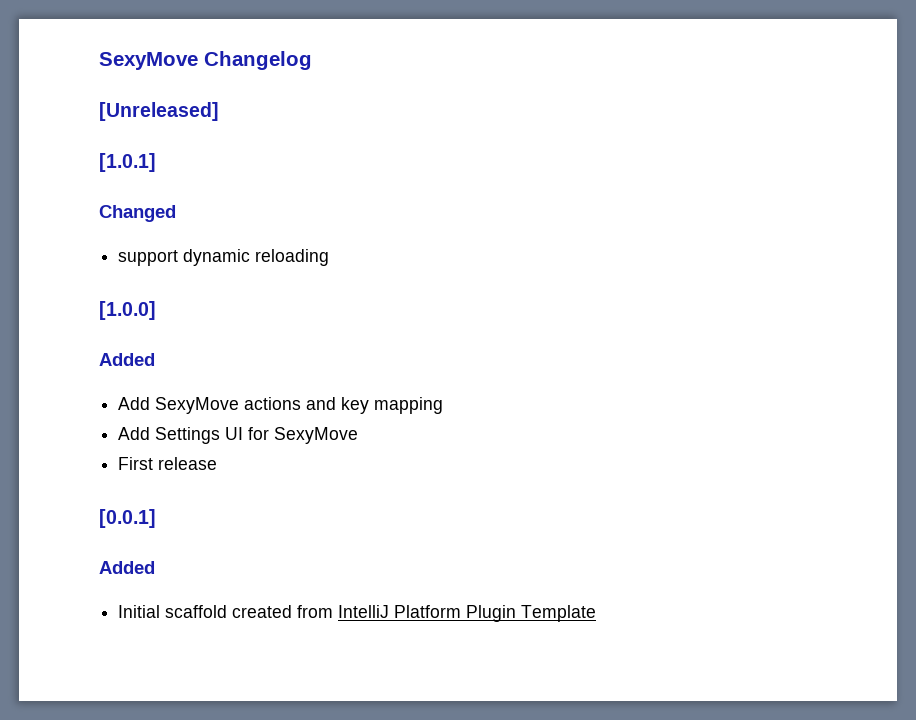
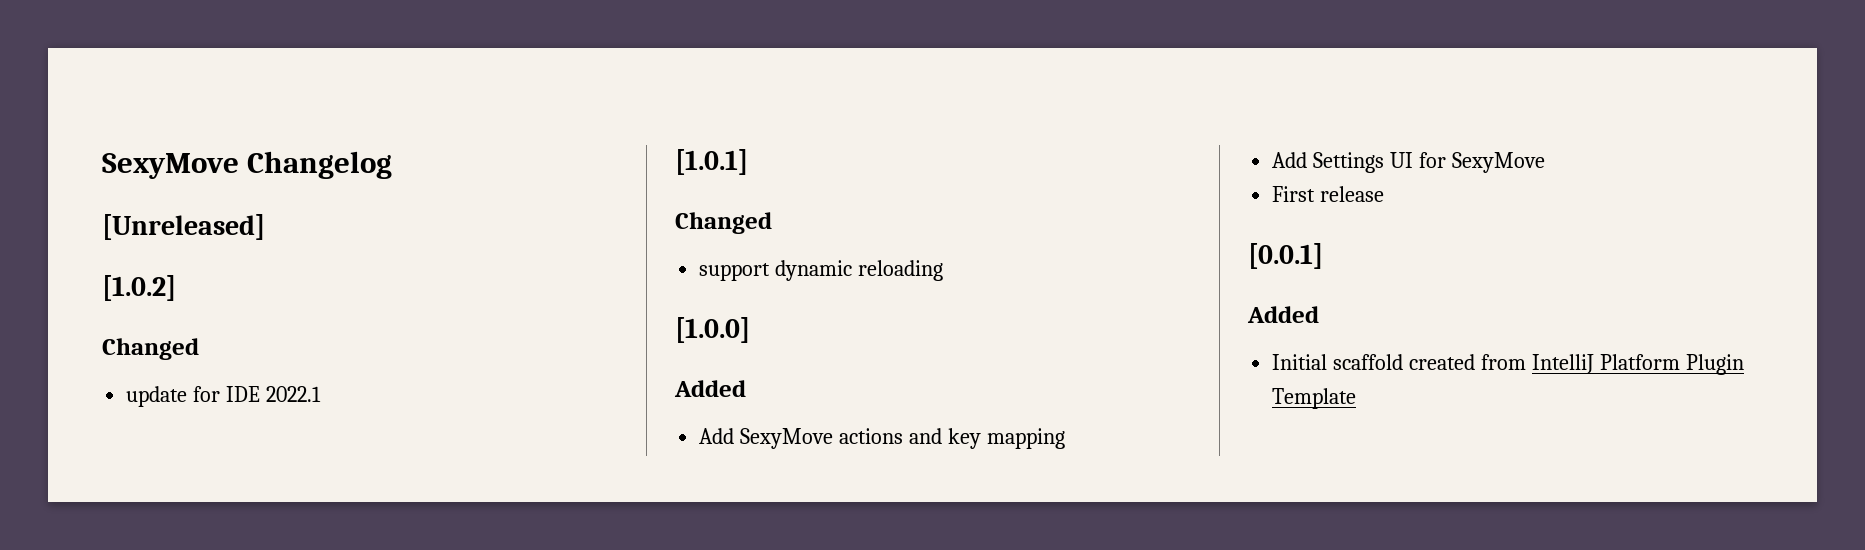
(219, 111) none -> [102,275,176,301] [102,338,199,360] [126,386,322,407] // [1.0.2] // Changed // update for IDE 2022.1

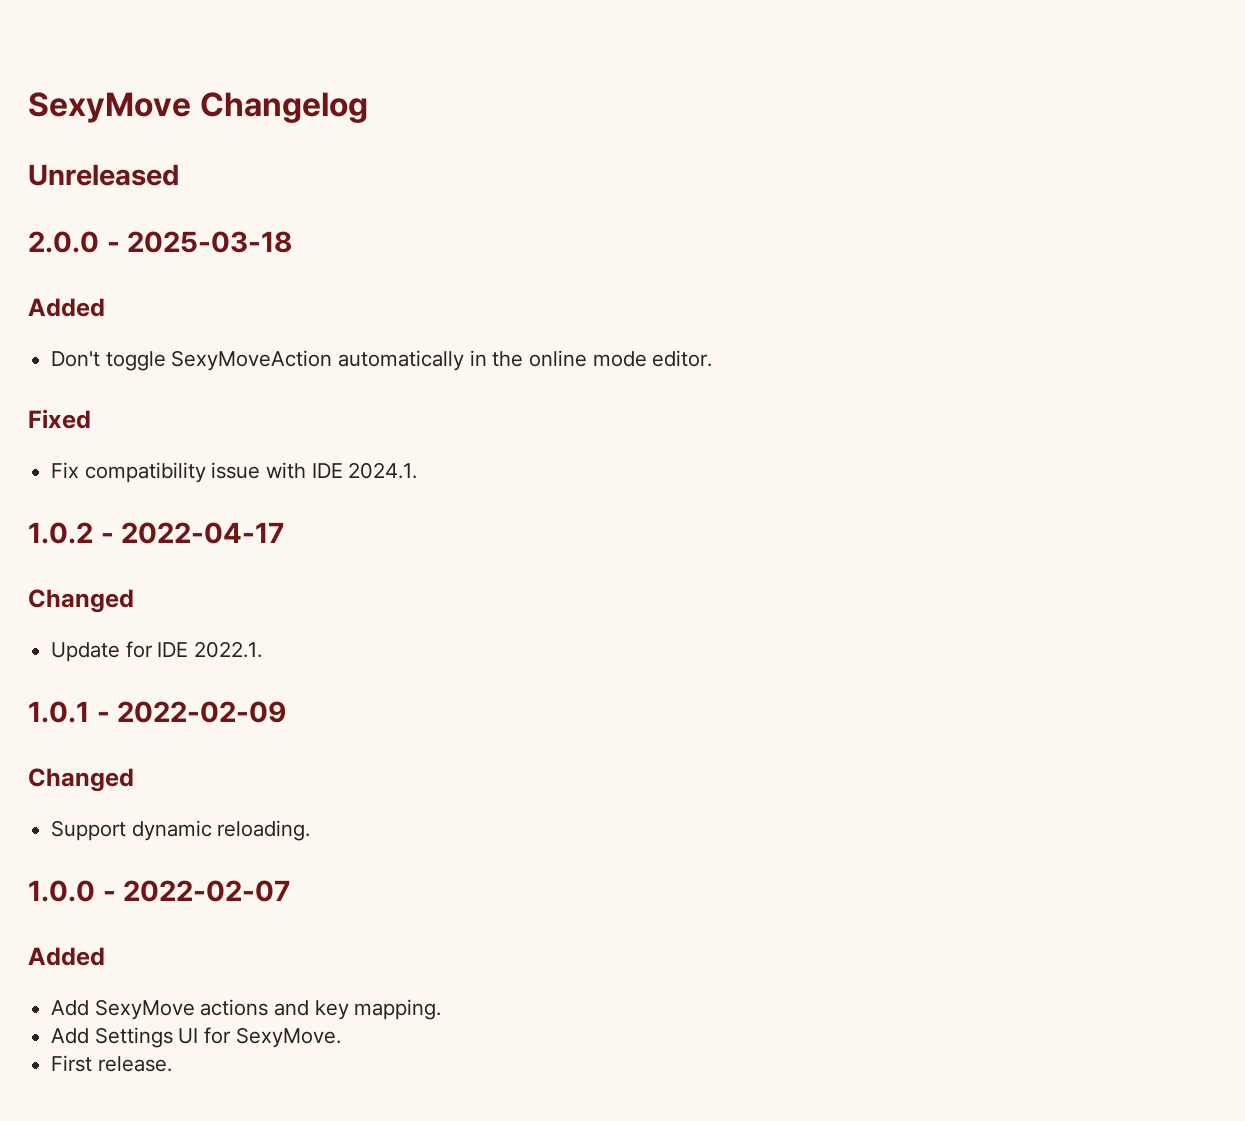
[102,214,265,240] [102,275,176,301] [102,338,199,360] [126,386,188,407] [Unreleased] // [1.0.2] // Changed // update -> [28,164,179,186] [28,231,293,253] [28,298,105,317] [51,350,713,371] [28,409,91,429] [51,462,418,483] [28,522,285,544] [28,589,134,613] [51,642,121,662] Unreleased // 2.0.0 - 2025-03-18 // Added // Don't toggle SexyMoveAction automatically in the online mode editor. // Fixed // Fix compatibility issue with IDE 2024.1. // 1.0.2 - 2022-04-17 // Changed // Update
[266,386,322,402] [675,149,748,175] [675,212,772,234] [699,260,944,281] [675,317,750,343] 2022.1 // [1.0.1] // Changed // support dynamic reloading // [1.0.0] -> [194,641,263,658] [28,701,287,723] [28,768,134,792] [51,820,311,841] [28,880,291,902] 2022.1. // 1.0.1 - 2022-02-09 // Changed // Support dynamic reloading. // 1.0.0 - 2022-02-07
[986,428,1065,449] mapping -> [354,999,442,1020] mapping.
[1451,152,1545,173] SexyMove -> [235,1027,341,1048] SexyMove.
[1320,186,1385,202] [1248,243,1323,269] [1247,306,1319,323] [1272,354,1744,375] [1272,388,1357,409] release // [0.0.1] // Added // Initial scaffold created from IntelliJ Platform Plugin Template -> [97,1056,172,1072] release.

